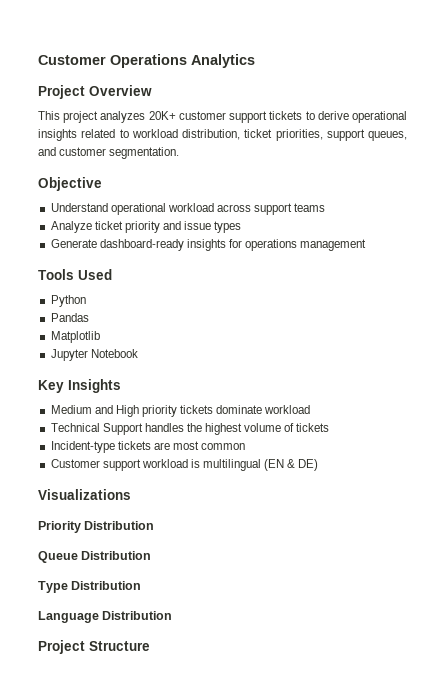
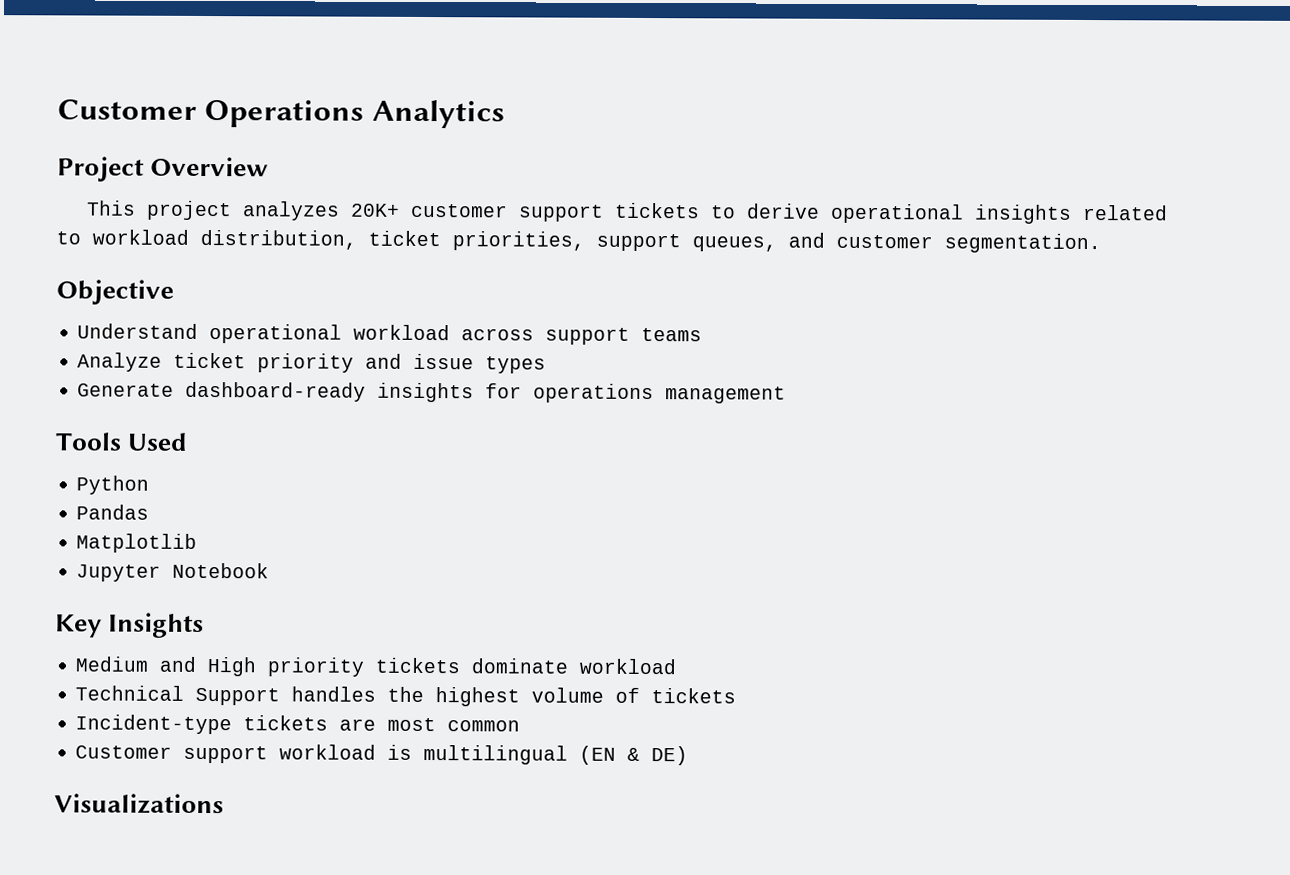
[38,521,155,533] [38,551,152,563] [38,581,142,593] [38,611,173,623] [38,640,150,654] // Priority Distribution // Queue Distribution // Type Distribution // Language Distribution // Project Structure -> (224, 804) none

